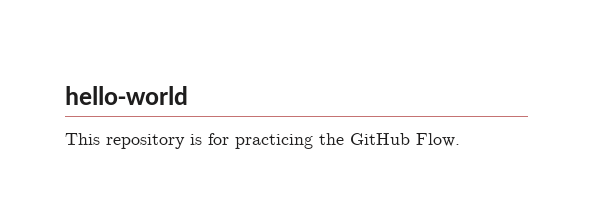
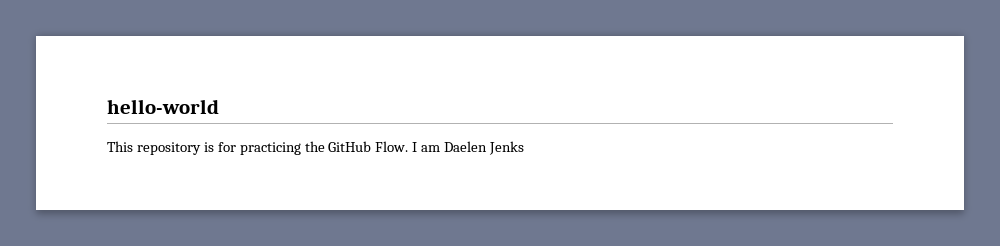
(460, 140) none -> [412,141,525,155] I am Daelen Jenks

